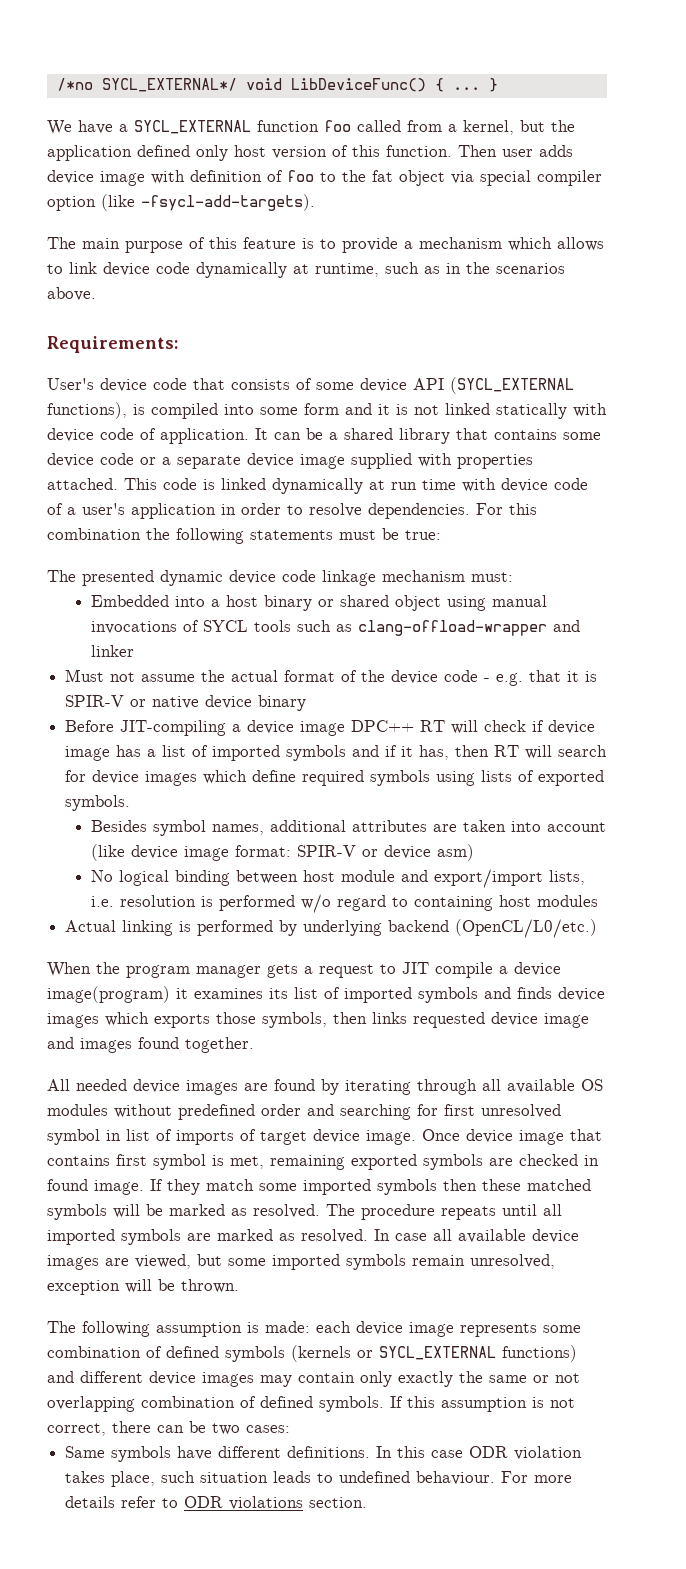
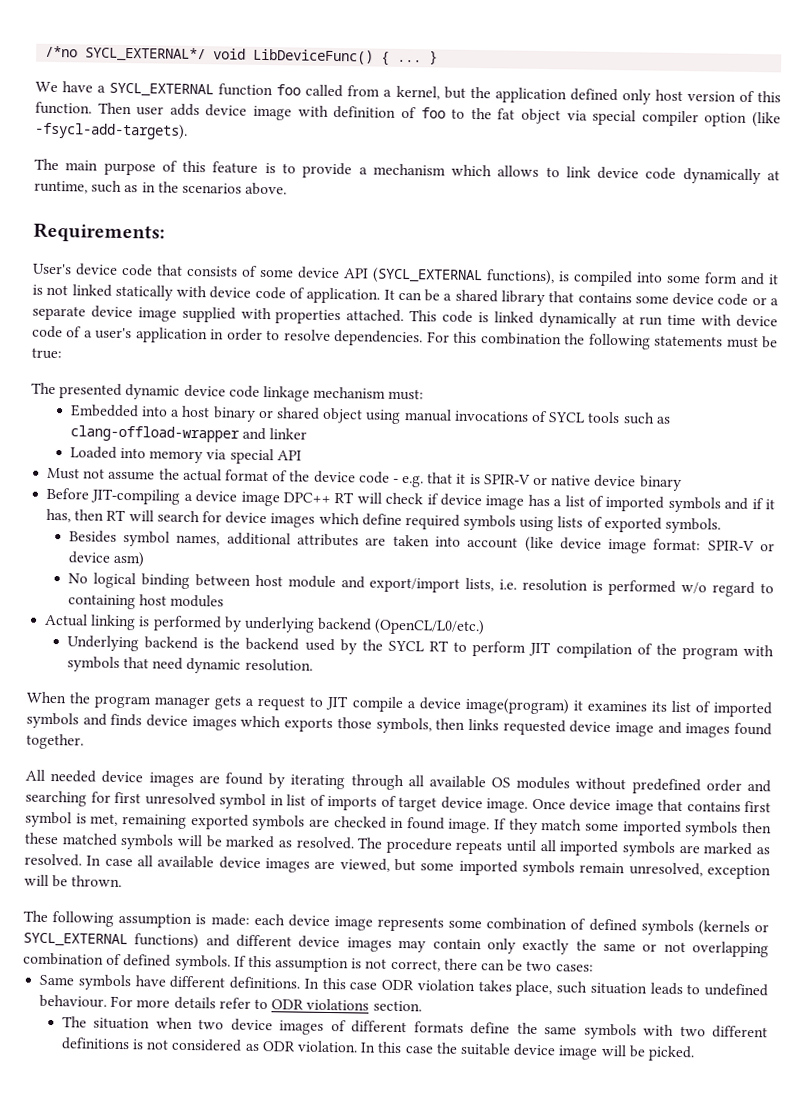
(134, 651) none -> [69,446,302,465] // Loaded into memory via special API
(598, 928) none -> [66,635,774,660] [66,656,313,674] // Underlying backend is the backend used by the SYCL RT to perform JIT compilation of the program with symbols that need dynamic resolution.
(368, 1502) none -> [61,1016,769,1040] [60,1037,695,1062] // The situation when two device images of different formats define the same symbols with two different definitions is not considered as ODR violation. In this case the suitable device image will be picked.

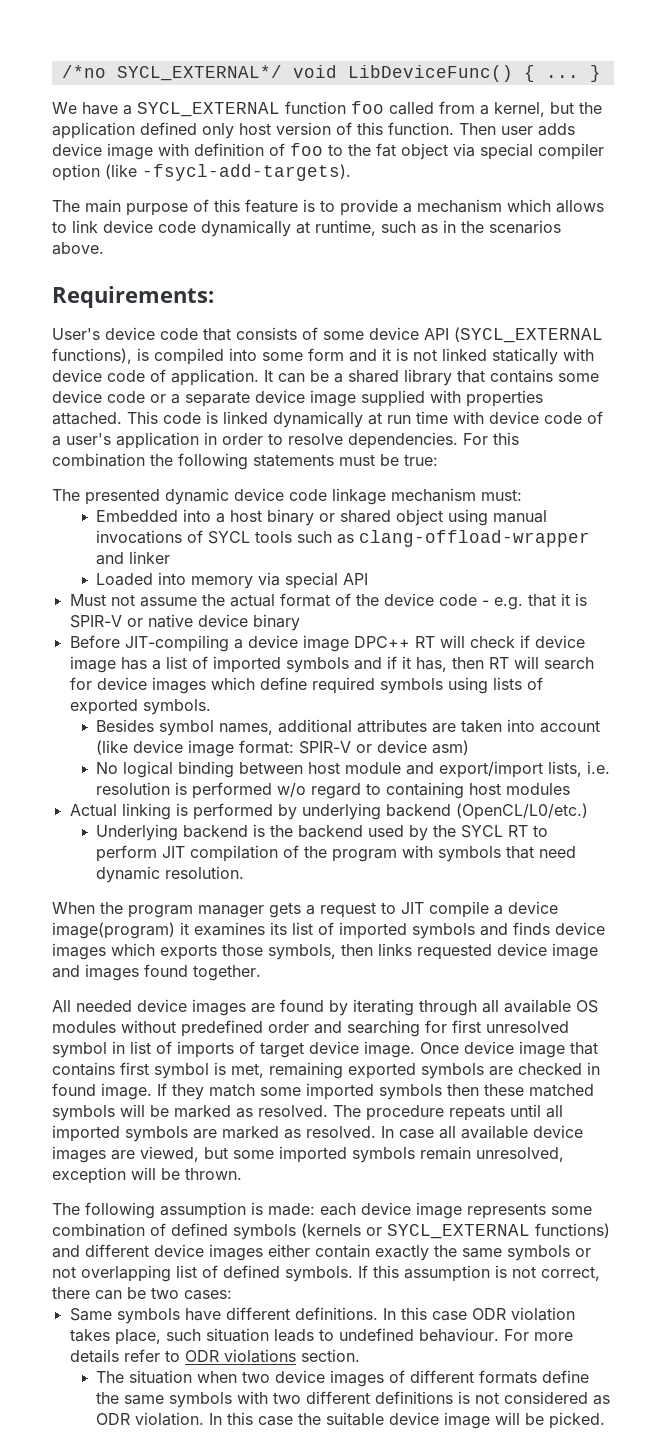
[398,938,516,954] may contain only -> [268,1244,370,1258] either contain
(636, 947) none -> [507,1245,570,1261] symbols
[23,952,104,966] combination -> [176,1265,197,1278] list

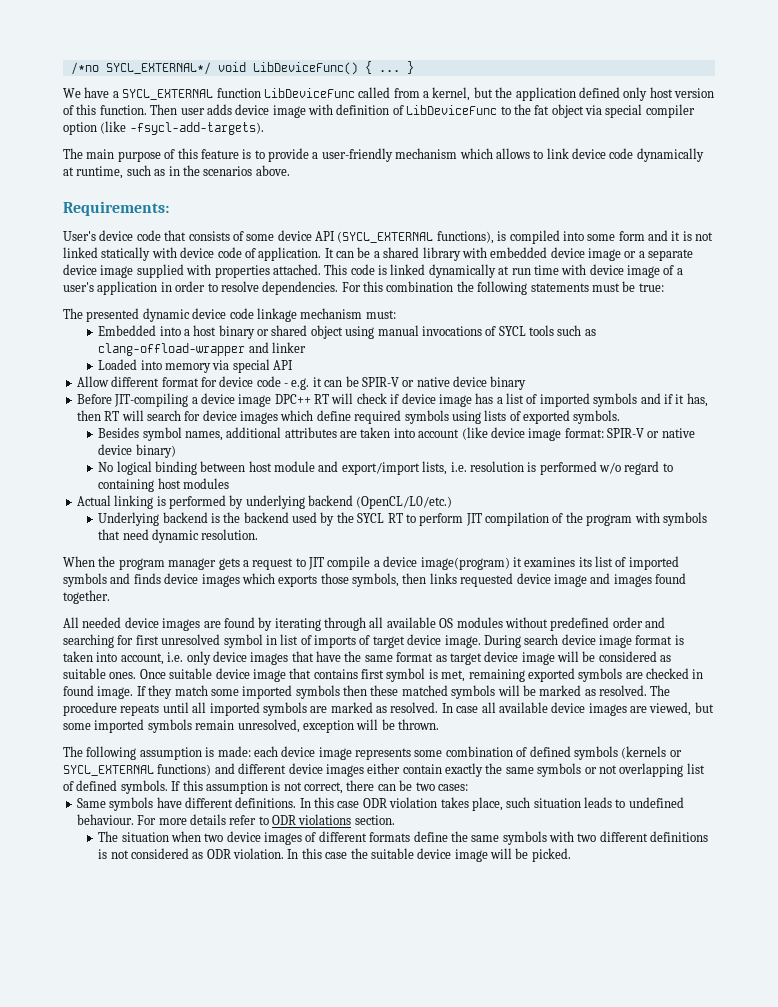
[351,101,384,114] foo -> [263,88,355,98] LibDeviceFunc
[290,143,323,156] foo -> [406,105,498,115] LibDeviceFunc
(412, 208) none -> [321,148,393,162] user-friendly
[457,369,599,383] [52,390,145,403] that contains some device code -> [461,247,621,261] with embedded device image
[544,412,582,424] code -> [627,265,660,278] image
[69,593,379,607] Must not assume the actual format of the -> [76,376,217,387] Allow different format for
[527,593,587,607] that it is -> [312,376,359,387] it can be
[377,740,470,755] device asm) -> [661,428,695,438] [98,444,176,458] native device binary)
[420,1042,459,1054] Once -> [483,634,684,648] [63,651,672,665] [63,668,213,679] During search device image format is taken into account, i.e. only device images that have the same format as target device image will be considered as suitable ones. Once suitable

